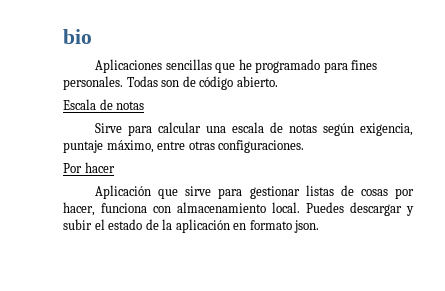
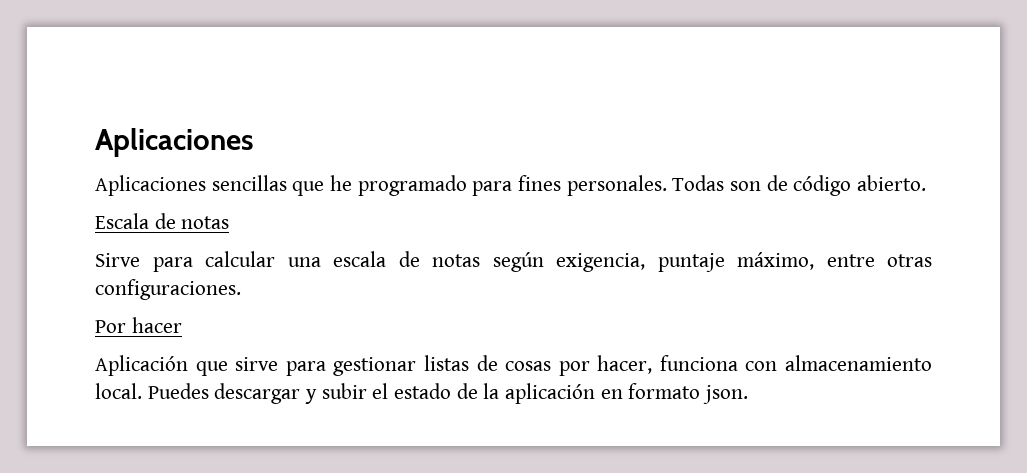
[63,29,92,44] bio -> [95,128,253,157] Aplicaciones

